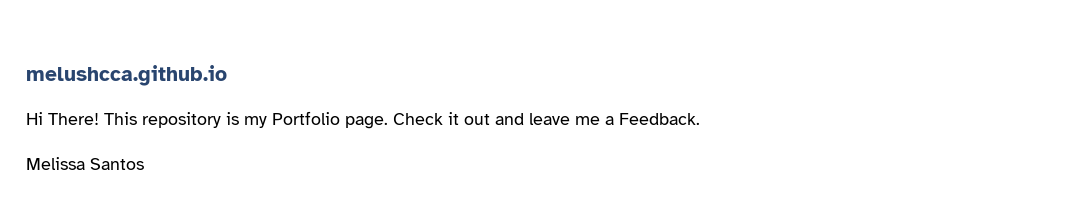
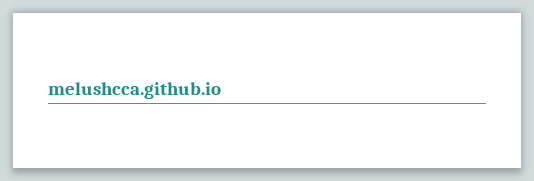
[26,111,700,129] [26,157,144,170] // Hi There! This repository is my Portfolio page. Check it out and leave me a Feedback. // Melissa Santos -> (221, 90) none

